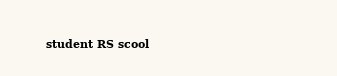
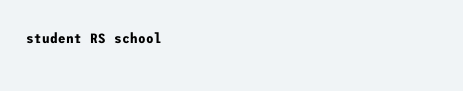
[118,39,149,48] scool -> [114,32,162,44] school

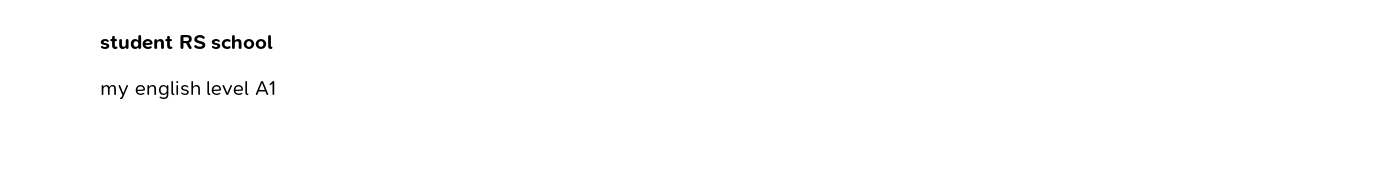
(162, 38) none -> [100,81,276,100] // my english level A1

